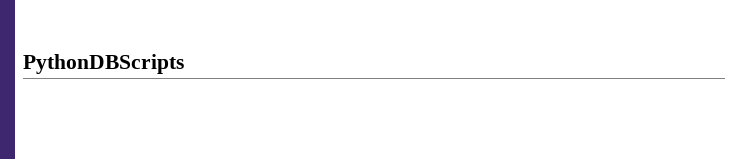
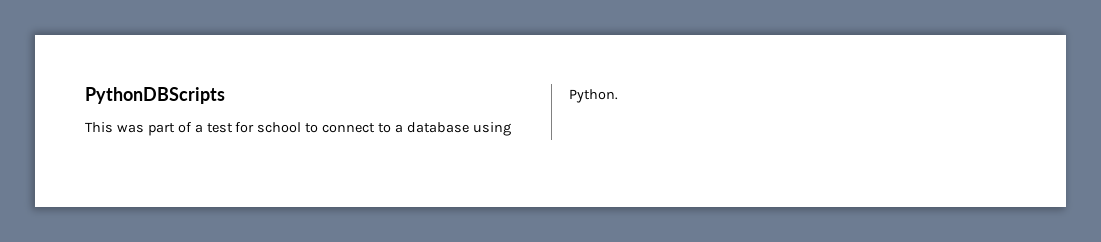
(184, 64) none -> [85,122,511,136] [569,89,618,103] // This was part of a test for school to connect to a database using Python.

